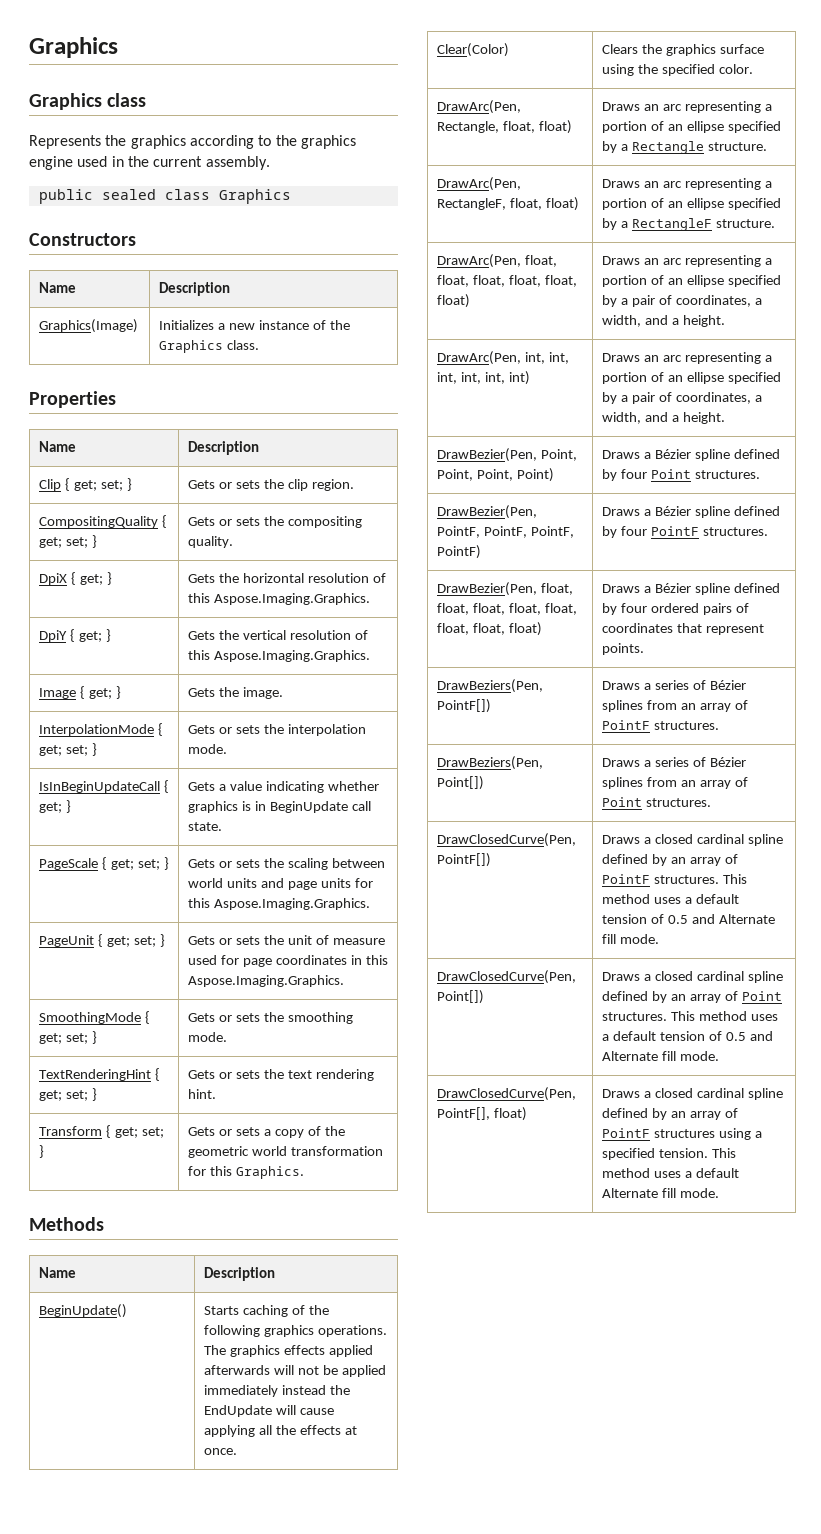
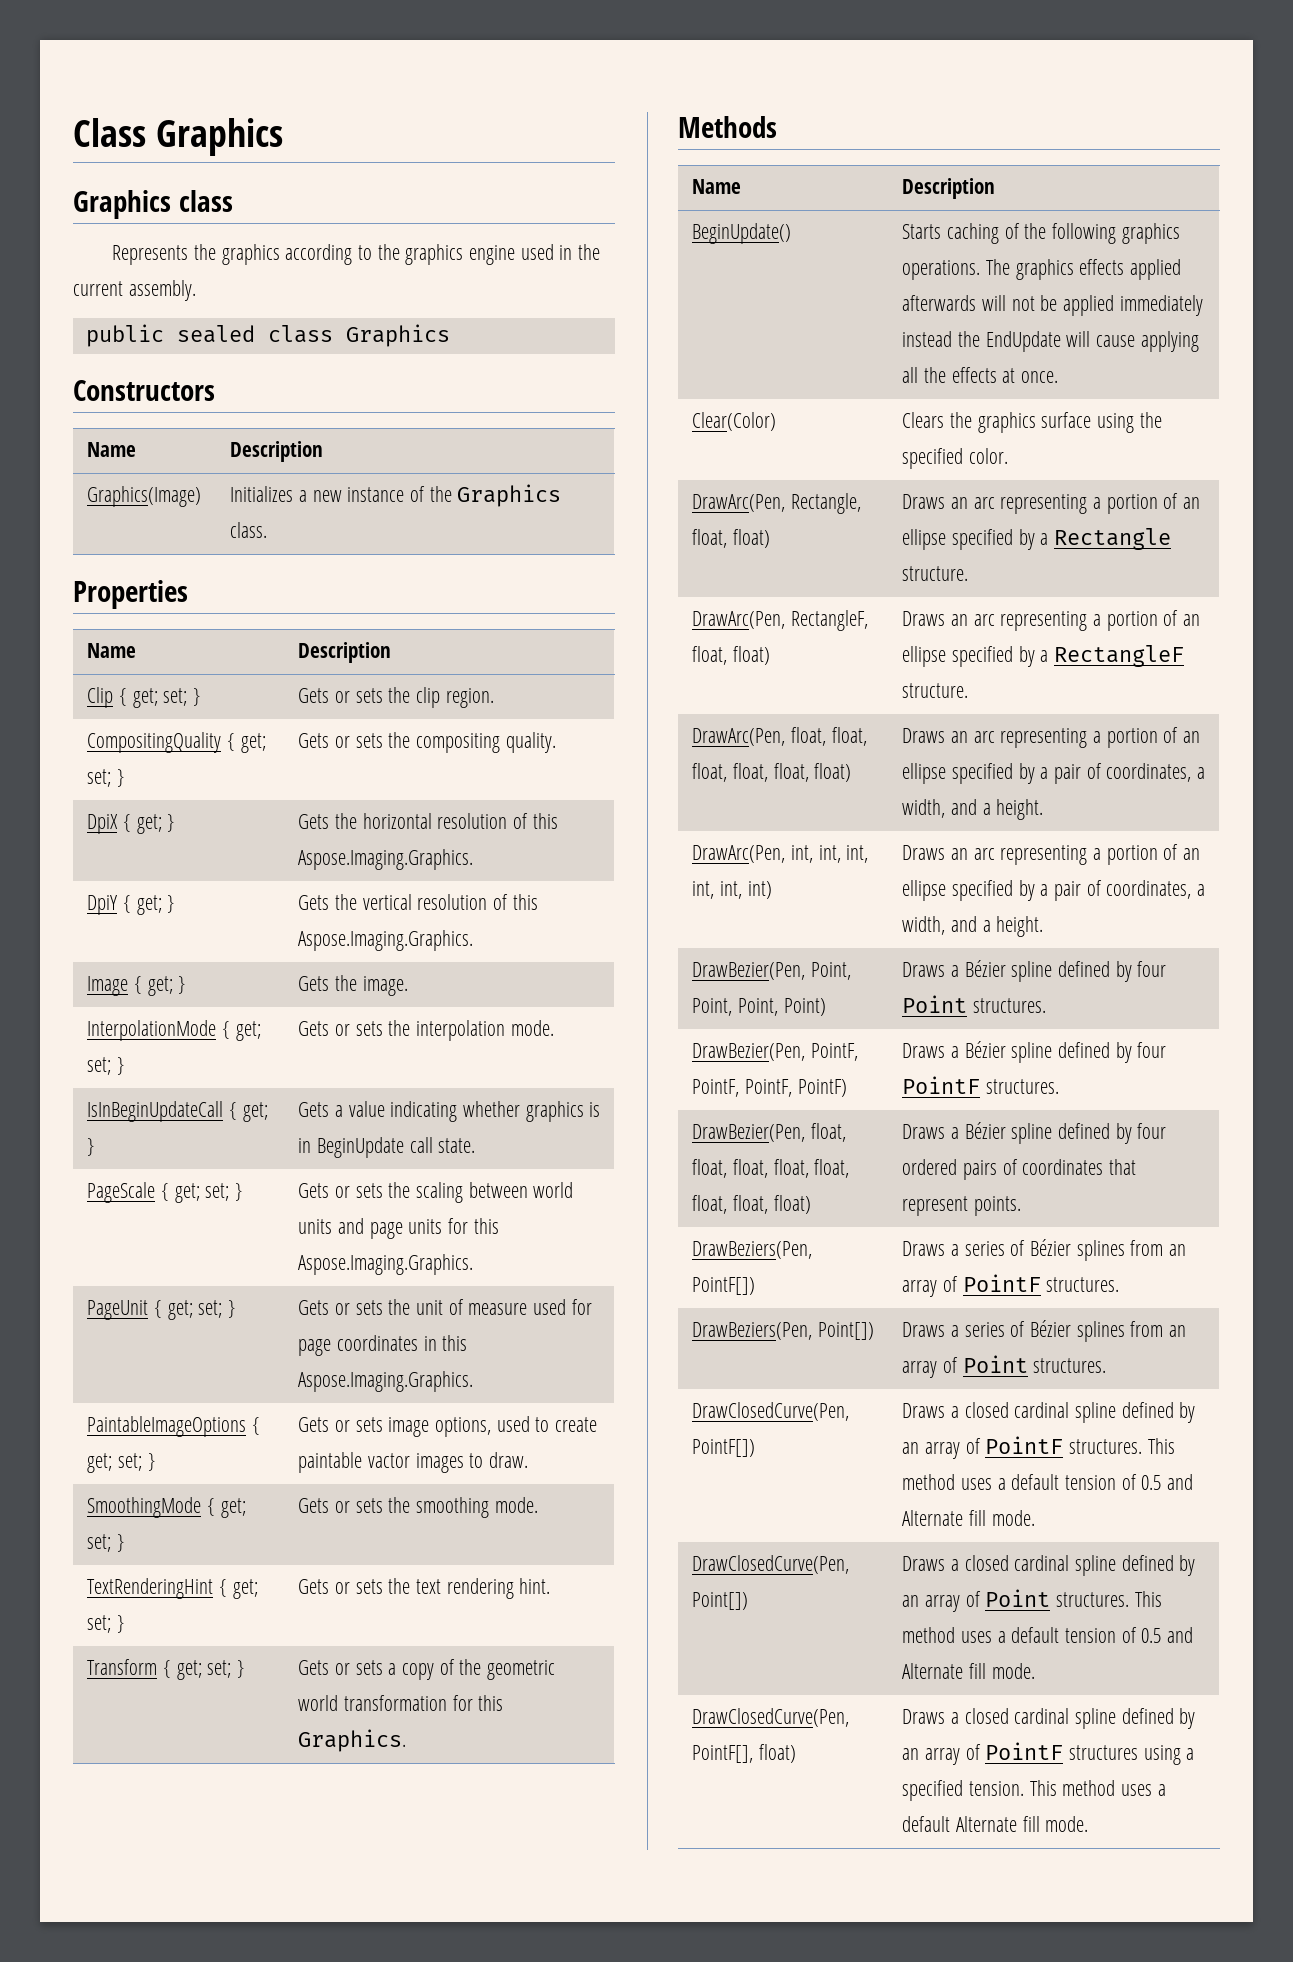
(29, 47) none -> [73,118,146,147] Class
(345, 981) none -> [87,1416,261,1437] [87,1453,156,1473] [298,1416,598,1437] [298,1452,529,1473] // PaintableImageOptions { get; set; } | Gets or sets image options, used to create paintable vactor images to draw.

